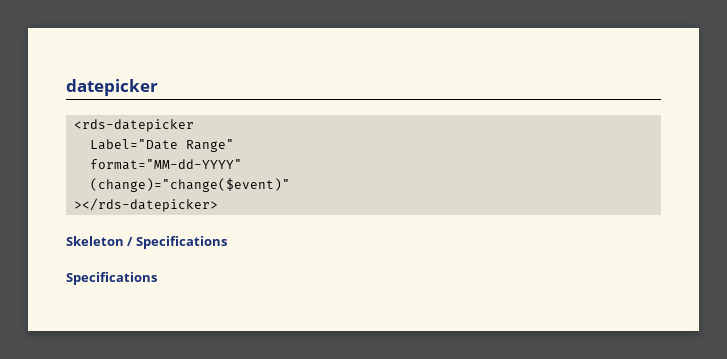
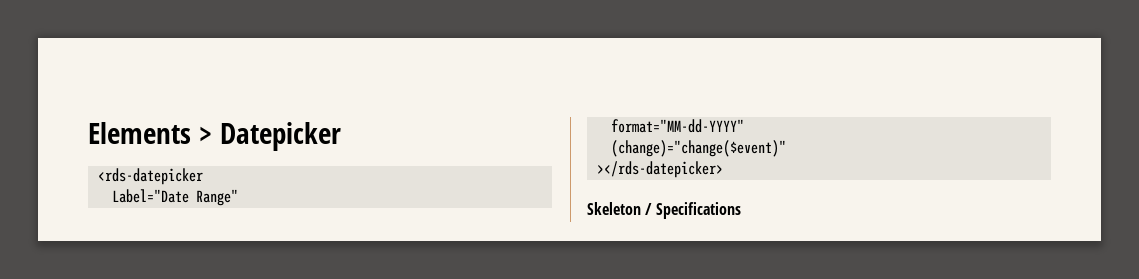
[66,79,158,96] datepicker -> [88,122,341,151] Elements > Datepicker
[66,272,157,285] // Specifications -> (741, 210) none

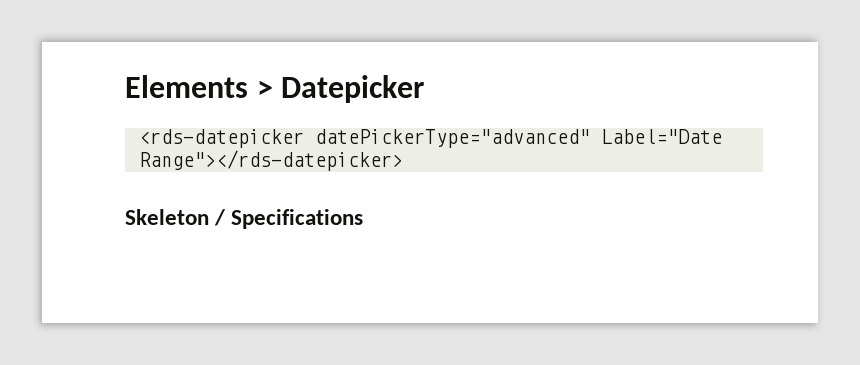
[111,189,238,206] [610,119,744,133] [610,140,786,157] [596,161,723,178] // Label="Date Range" // format="MM-dd-YYYY" // (change)="change($event)" // ></rds-datepicker> -> [314,129,722,148] [138,150,403,171] datePickerType="advanced" Label="Date Range"></rds-datepicker>

